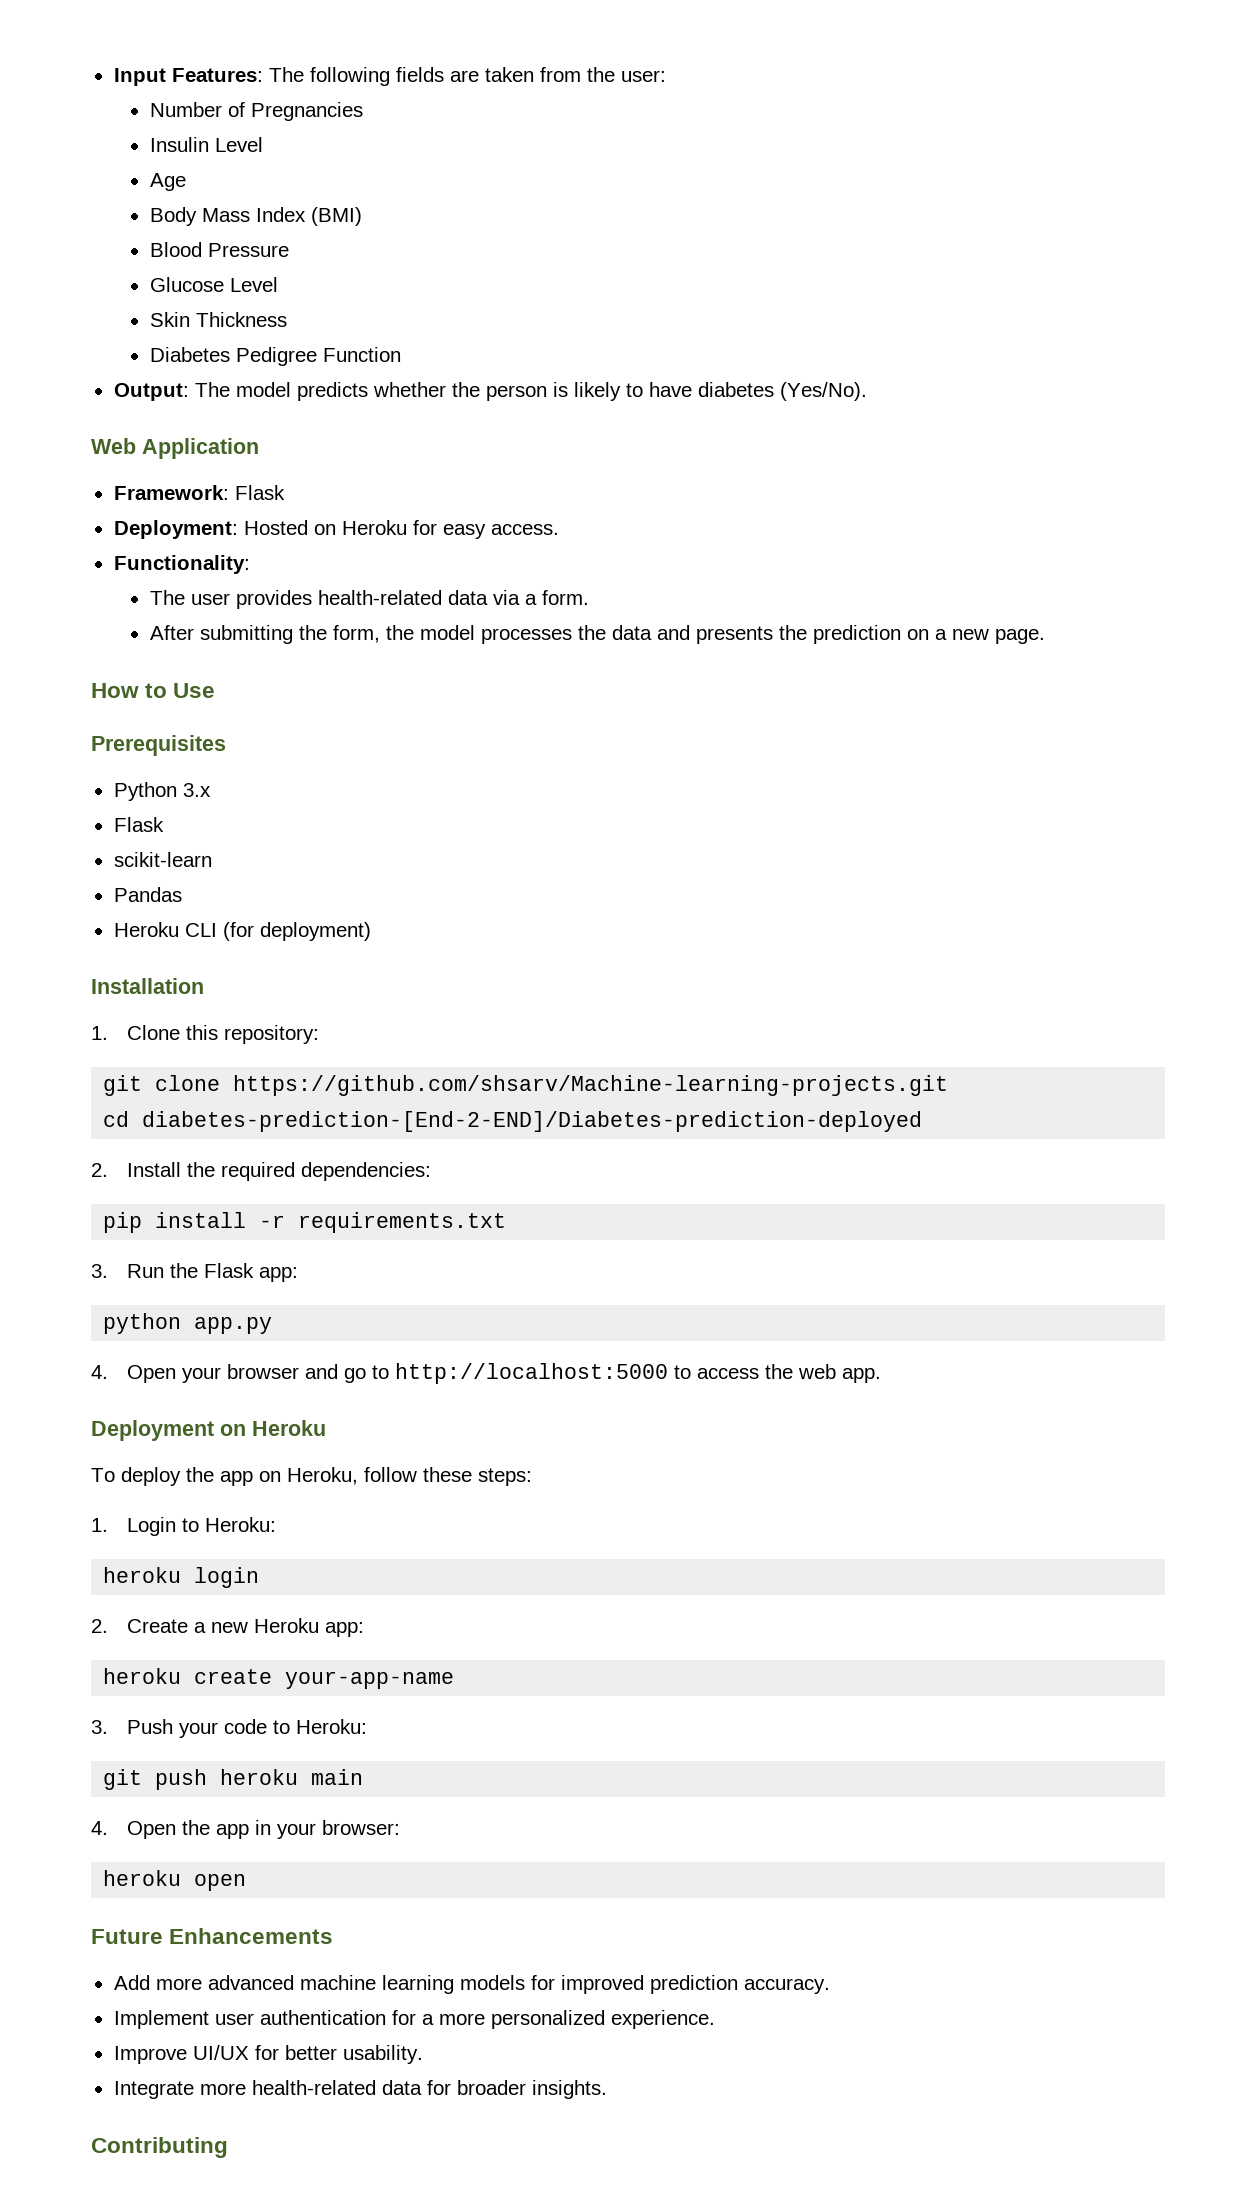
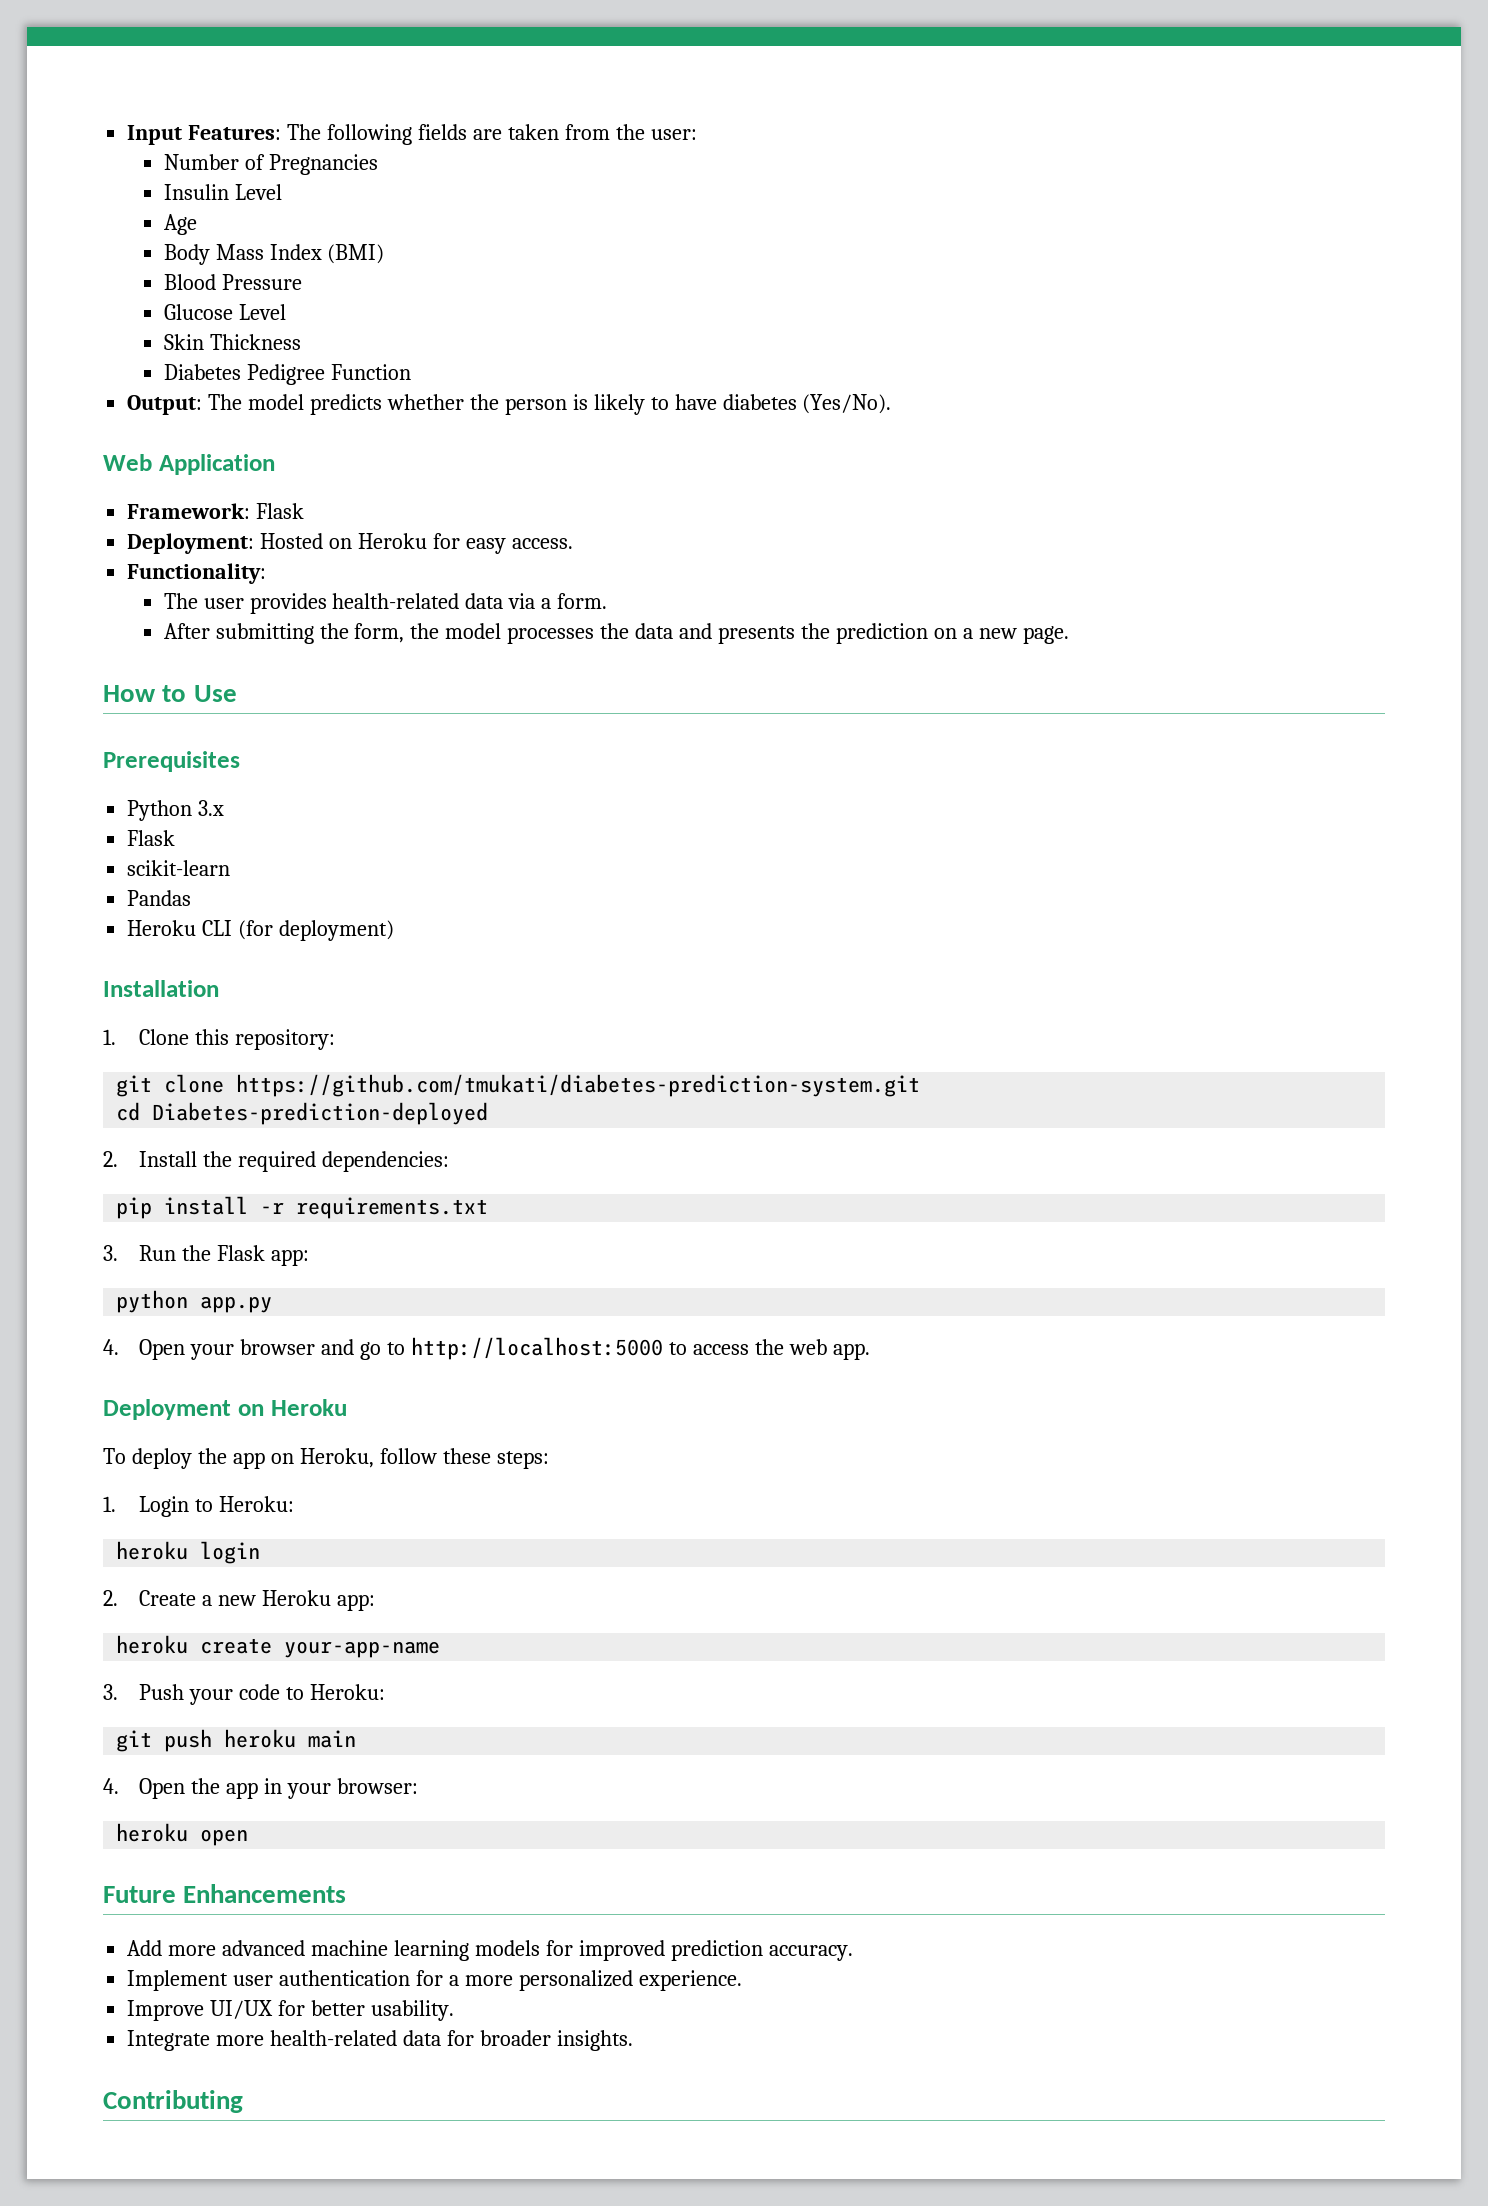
[233,1075,949,1096] https://github.com/shsarv/Machine-learning-projects.git -> [236,1074,921,1097] https://github.com/tmukati/diabetes-prediction-system.git
[142,1111,923,1132] diabetes-prediction-[End-2-END]/Diabetes-prediction-deployed -> [152,1102,489,1125] Diabetes-prediction-deployed

